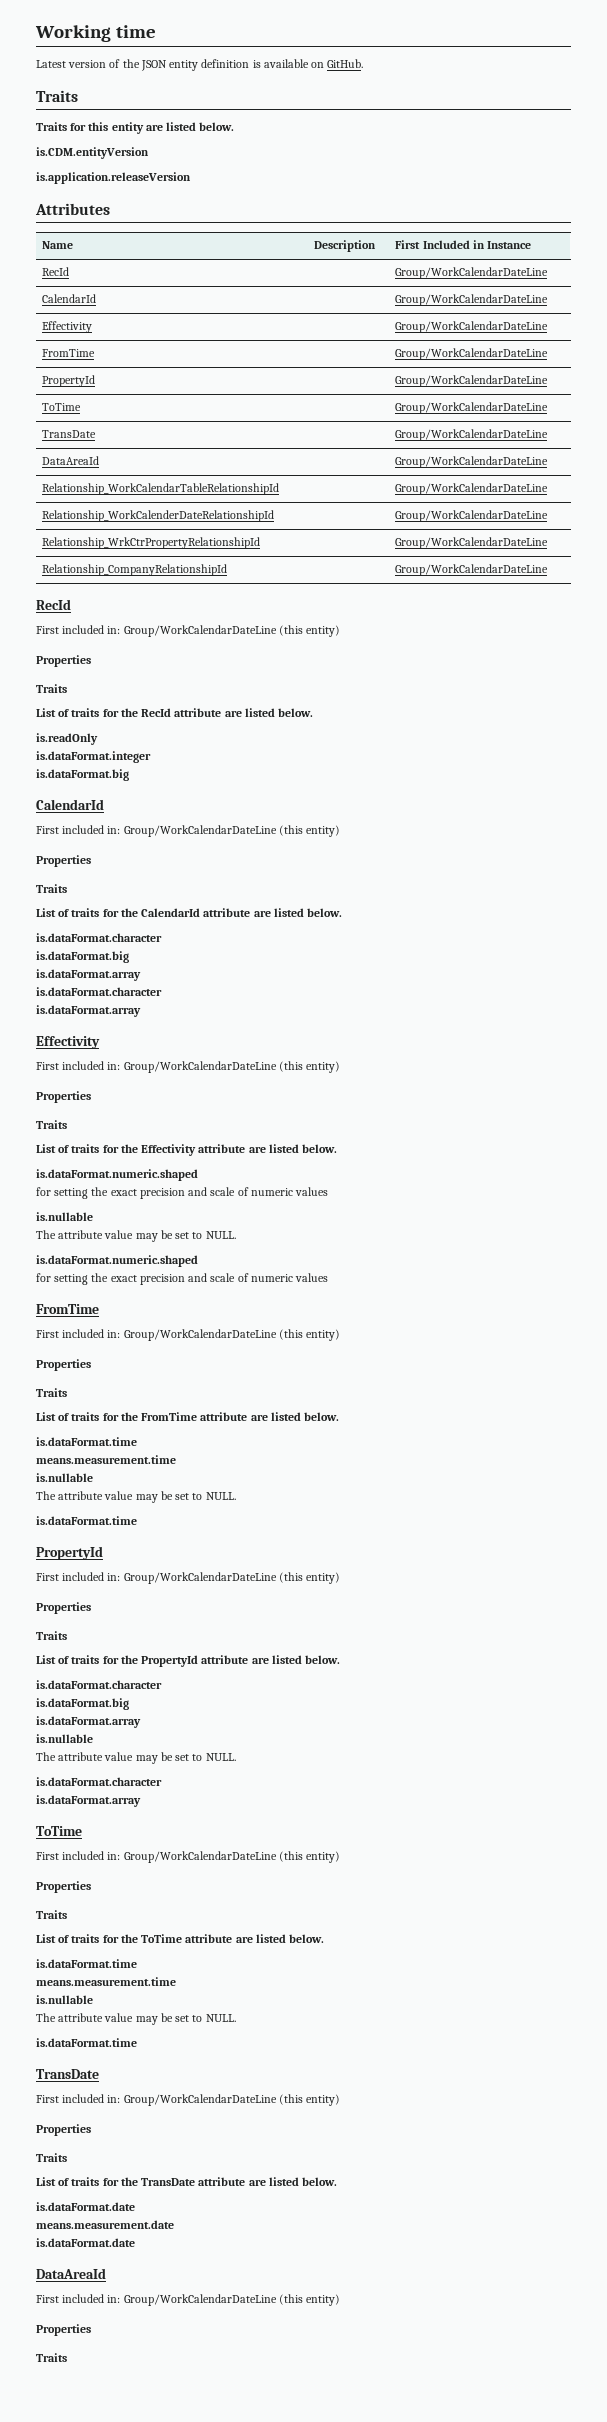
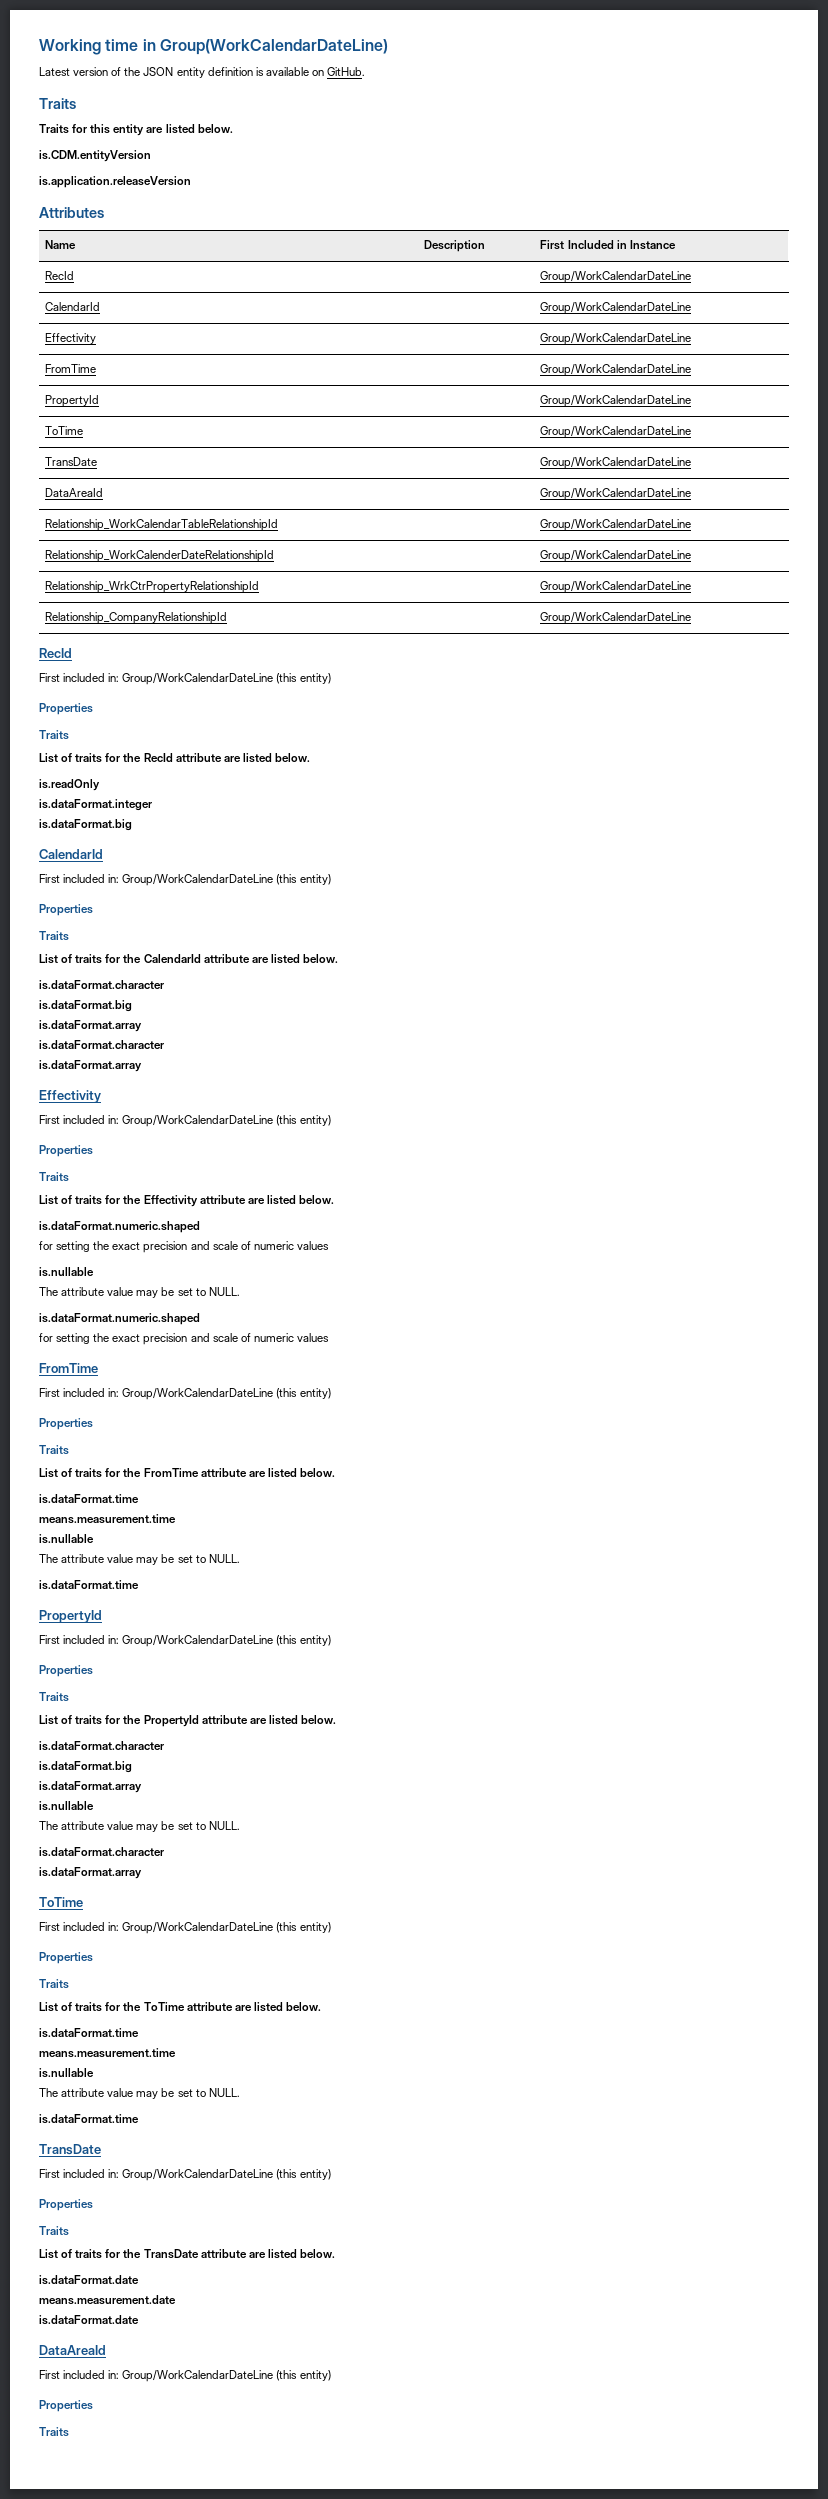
(156, 31) none -> [142,39,388,55] in Group(WorkCalendarDateLine)

